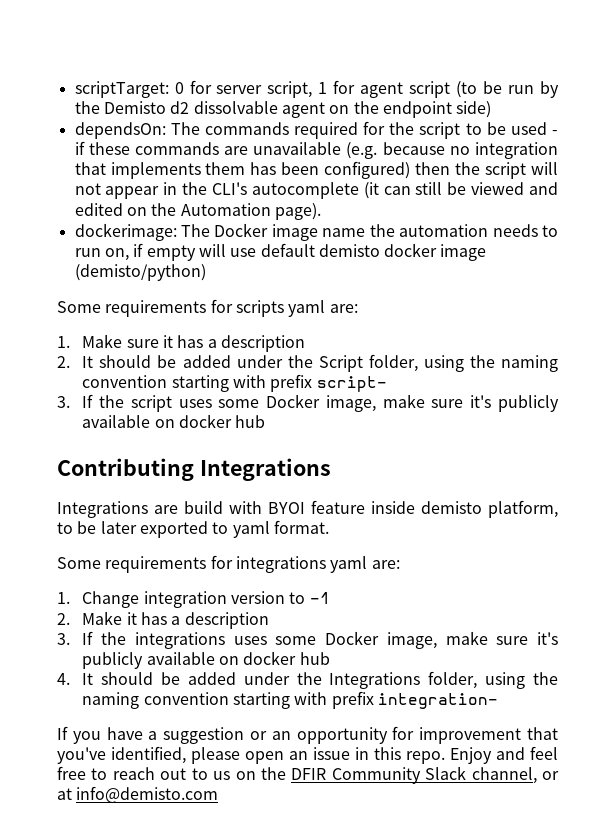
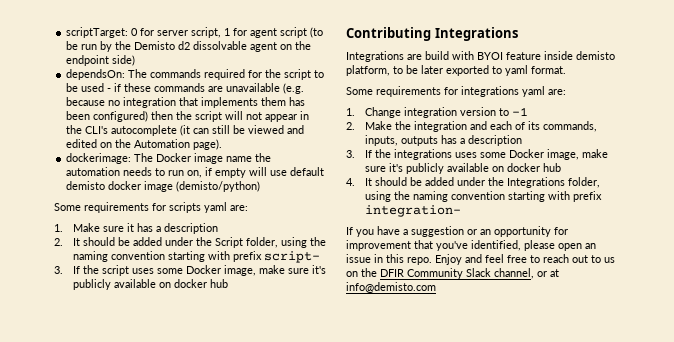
[126,612,137,625] it -> [395,121,598,132] [365,135,439,146] the integration and each of its commands, inputs, outputs

